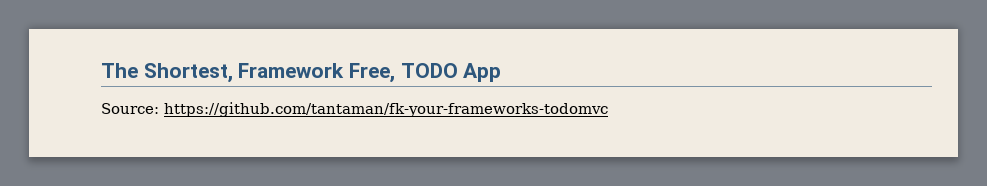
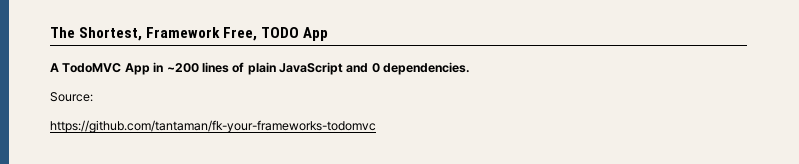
(502, 72) none -> [50,62,471,75] // A TodoMVC App in ~200 lines of plain JavaScript and 0 dependencies.
(159, 108) none -> (93, 97) //

